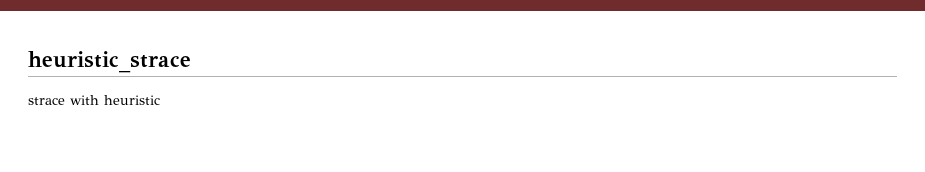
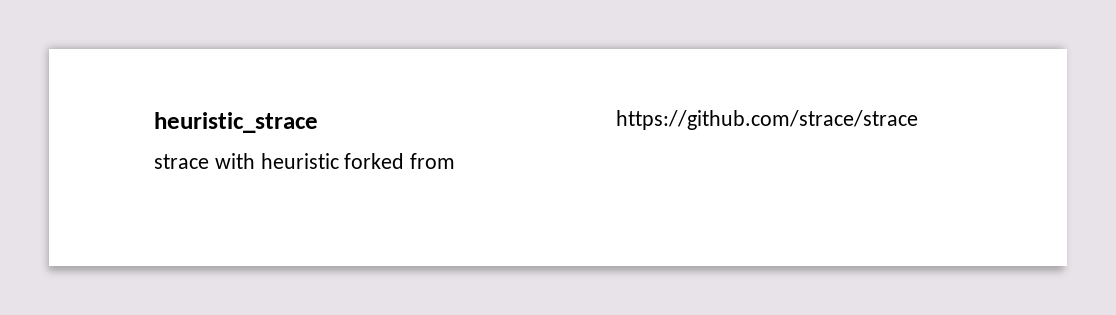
(160, 100) none -> [344,153,456,169] [616,110,918,130] forked from https://github.com/strace/strace

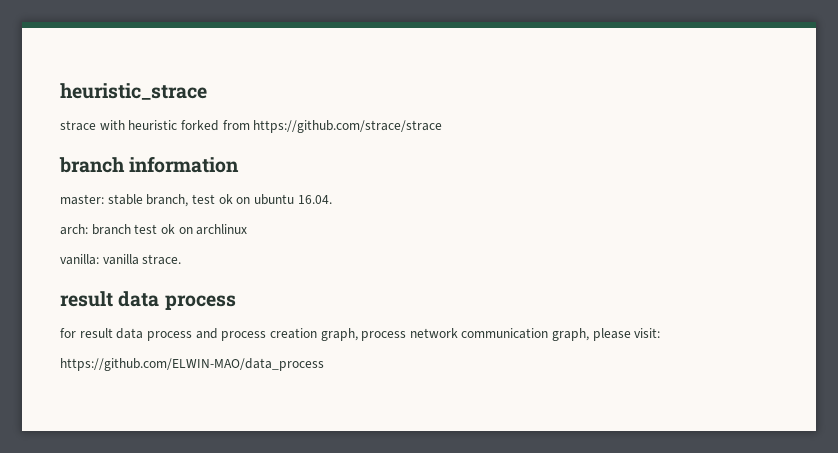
(918, 120) none -> [59,156,240,173] [60,194,332,207] [60,224,248,235] [60,254,182,265] [60,291,236,310] [60,328,661,341] [60,358,324,371] // branch information // master: stable branch, test ok on ubuntu 16.04. // arch: branch test ok on archlinux // vanilla: vanilla strace. // result data process // for result data process and process creation graph, process network communication graph, please visit: // https://github.com/ELWIN-MAO/data_process

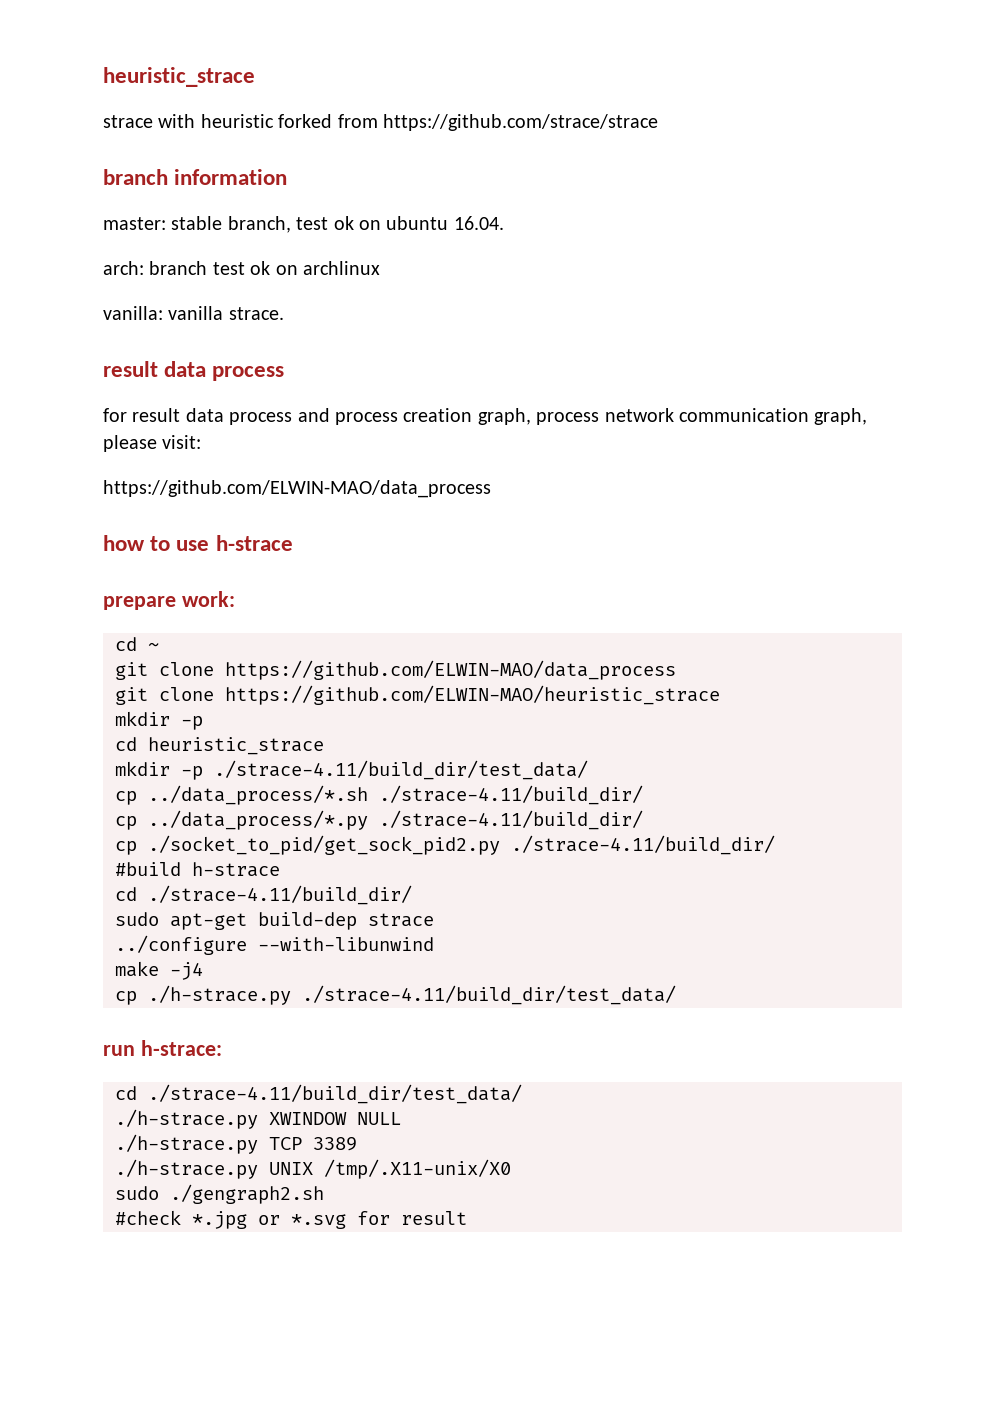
(324, 364) none -> [103,535,293,551] [103,591,235,610] [115,637,159,651] [115,660,676,680] [115,685,720,705] [115,711,203,730] [115,737,324,755] [115,760,588,780] [115,785,643,805] [115,810,643,830] [115,835,775,855] [115,862,280,877] [115,885,412,905] [115,912,434,930] [115,935,434,955] [115,961,203,980] [115,985,676,1005] [103,1040,222,1056] [115,1084,522,1104] [115,1109,401,1129] [115,1134,357,1154] [115,1159,511,1179] [115,1184,324,1204] [115,1210,467,1229] // how to use h-strace // prepare work: // cd ~ // git clone https://github.com/ELWIN-MAO/data_process // git clone https://github.com/ELWIN-MAO/heuristic_strace // mkdir -p // cd heuristic_strace // mkdir -p ./strace-4.11/build_dir/test_data/ // cp ../data_process/*.sh ./strace-4.11/build_dir/ // cp ../data_process/*.py ./strace-4.11/build_dir/ // cp ./socket_to_pid/get_sock_pid2.py ./strace-4.11/build_dir/ // #build h-strace // cd ./strace-4.11/build_dir/ // sudo apt-get build-dep strace // ../configure --with-libunwind // make -j4 // cp ./h-strace.py ./strace-4.11/build_dir/test_data/ // run h-strace: // cd ./strace-4.11/build_dir/test_data/ // ./h-strace.py XWINDOW NULL // ./h-strace.py TCP 3389 // ./h-strace.py UNIX /tmp/.X11-unix/X0 // sudo ./gengraph2.sh // #check *.jpg or *.svg for result

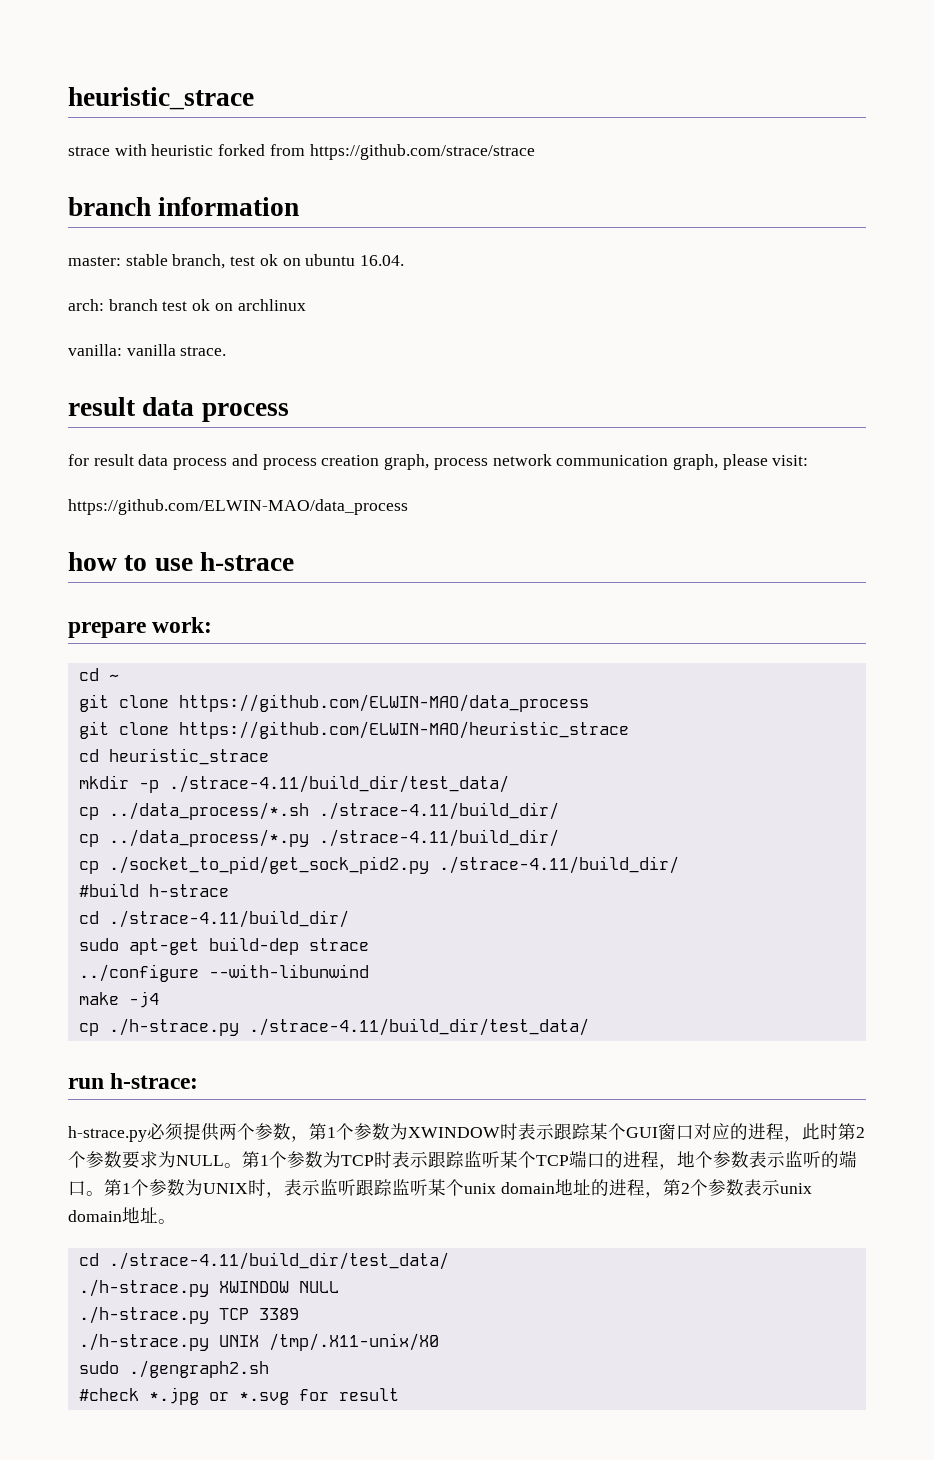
[115,711,203,730] // mkdir -p -> (629, 730) none
(222, 1048) none -> [68,1122,865,1142] [68,1150,857,1170] [68,1179,812,1198] [68,1207,176,1224] // h-strace.py必须提供两个参数，第1个参数为XWINDOW时表示跟踪某个GUI窗口对应的进程，此时第2个参数要求为NULL。第1个参数为TCP时表示跟踪监听某个TCP端口的进程，地个参数表示监听的端口。第1个参数为UNIX时，表示监听跟踪监听某个unix domain地址的进程，第2个参数表示unix domain地址。

